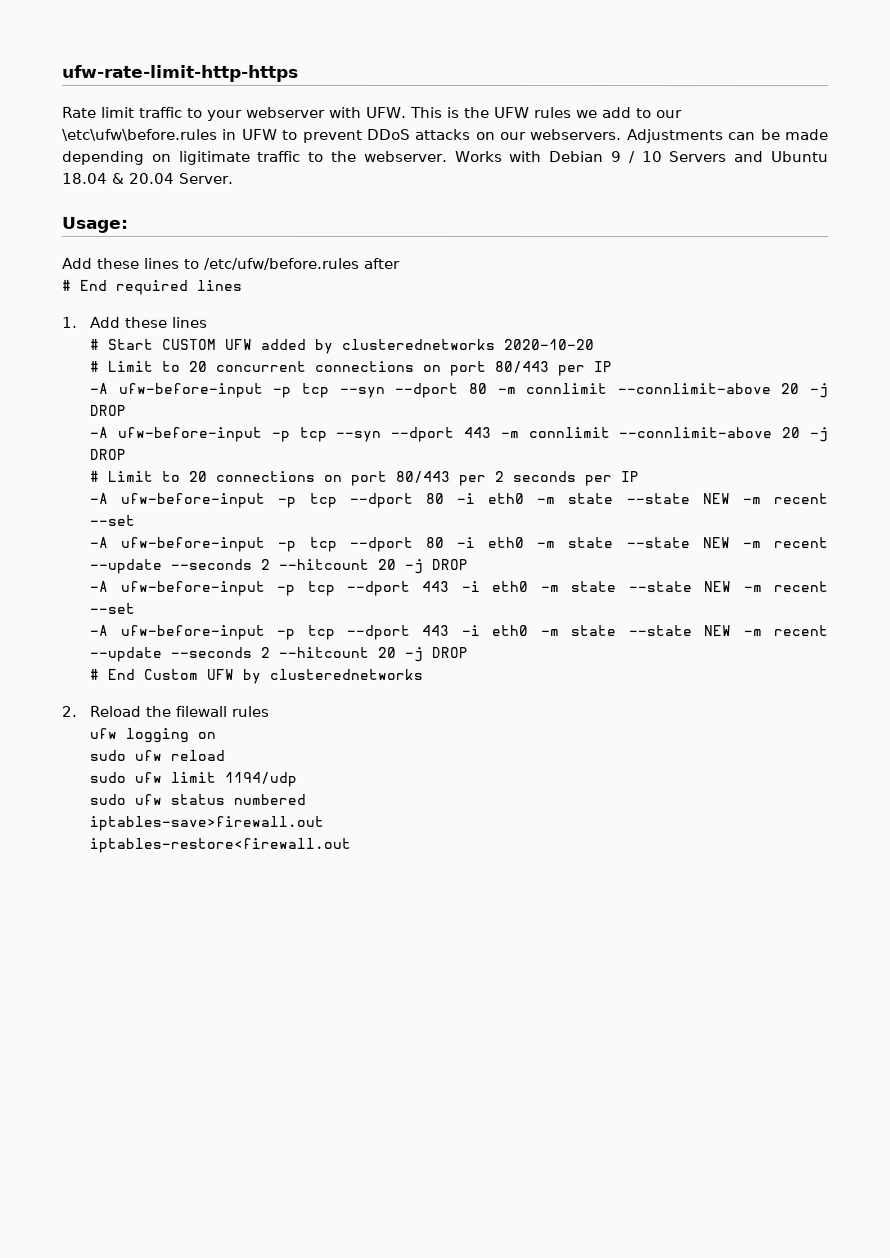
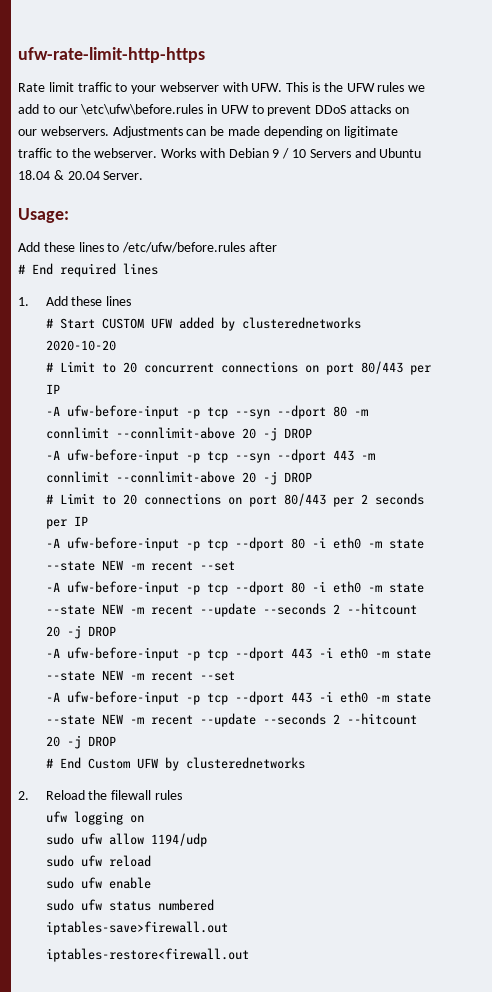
(217, 735) none -> [45,833,207,847] // sudo ufw allow 1194/udp
[170,771,298,787] limit 1194/udp -> [108,877,151,889] enable

